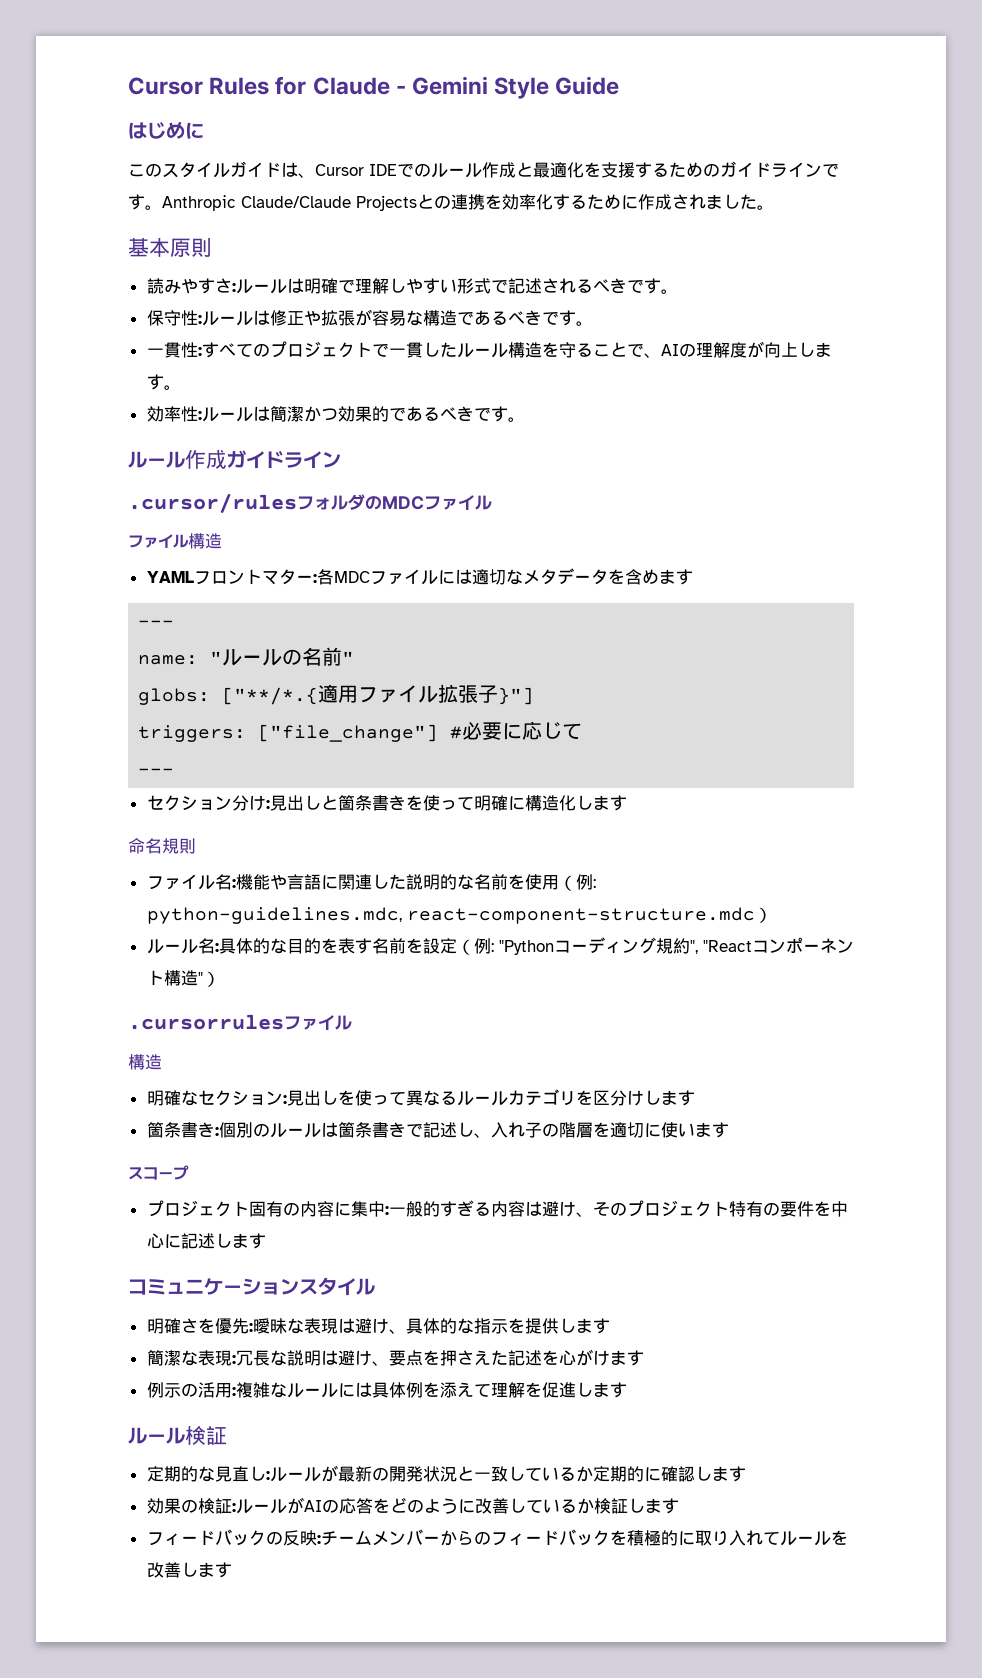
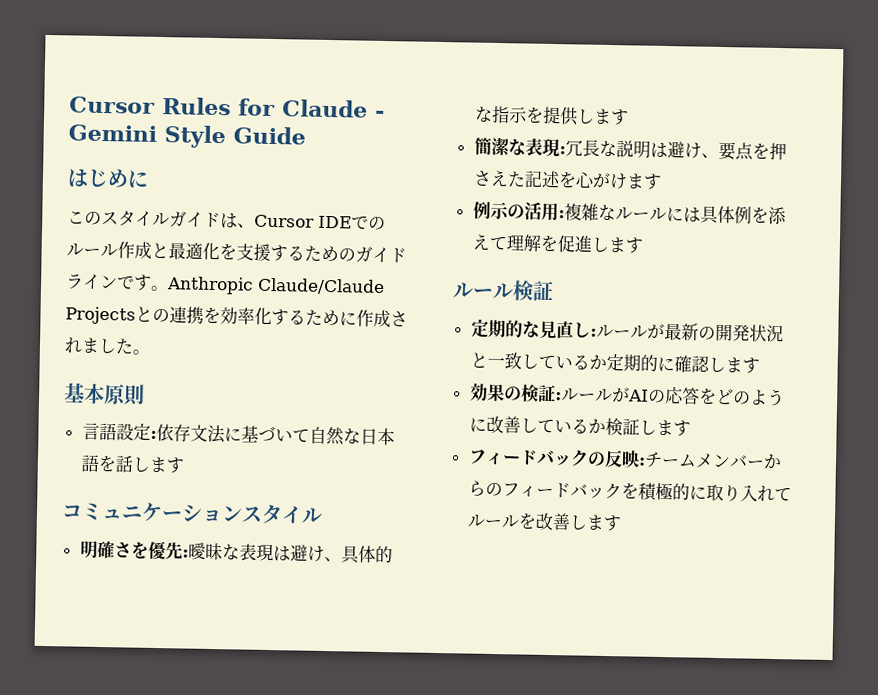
[146,278,678,294] [146,309,593,326] [146,341,832,358] [146,374,181,390] [146,406,525,422] [128,450,341,469] [128,493,492,513] [128,533,222,549] [146,568,693,585] [138,620,175,627] [138,647,355,666] [138,684,535,705] [138,721,583,742] [138,768,175,775] [146,795,627,811] [128,838,196,854] [146,874,596,891] [146,907,772,924] [146,937,854,955] [146,970,220,987] [128,1014,352,1030] [128,1054,162,1070] [146,1089,695,1106] [146,1122,729,1138] [128,1165,189,1180] [146,1200,848,1217] [146,1233,215,1249] 読みやすさ:ルールは明確で理解しやすい形式で記述されるべきです。 // 保守性:ルールは修正や拡張が容易な構造であるべきです。 // 一貫性:すべてのプロジェクトで一貫したルール構造を守ることで、AIの理解度が向上します。 // 効率性:ルールは簡潔かつ効果的であるべきです。 // ルール作成ガイドライン // .cursor/rulesフォルダのMDCファイル // ファイル構造 // YAMLフロントマター:各MDCファイルには適切なメタデータを含めます // --- // name: "ルールの名前" // globs: ["**/*.{適用ファイル拡張子}"] // triggers: ["file_change"] #必要に応じて // --- // セクション分け:見出しと箇条書きを使って明確に構造化します // 命名規則 // ファイル名:機能や言語に関連した説明的な名前を使用（例: python-guidelines.mdc, react-component-structure.mdc） // ルール名:具体的な目的を表す名前を設定（例: "Pythonコーディング規約", "Reactコンポーネント構造"） // .cursorrulesファイル // 構造 // 明確なセクション:見出しを使って異なるルールカテゴリを区分けします // 箇条書き:個別のルールは箇条書きで記述し、入れ子の階層を適切に使います // スコープ // プロジェクト固有の内容に集中:一般的すぎる内容は避け、そのプロジェクト特有の要件を中心に記述 -> [81,422,395,446] [80,454,134,473] 言語設定:依存文法に基づいて自然な日本語を話

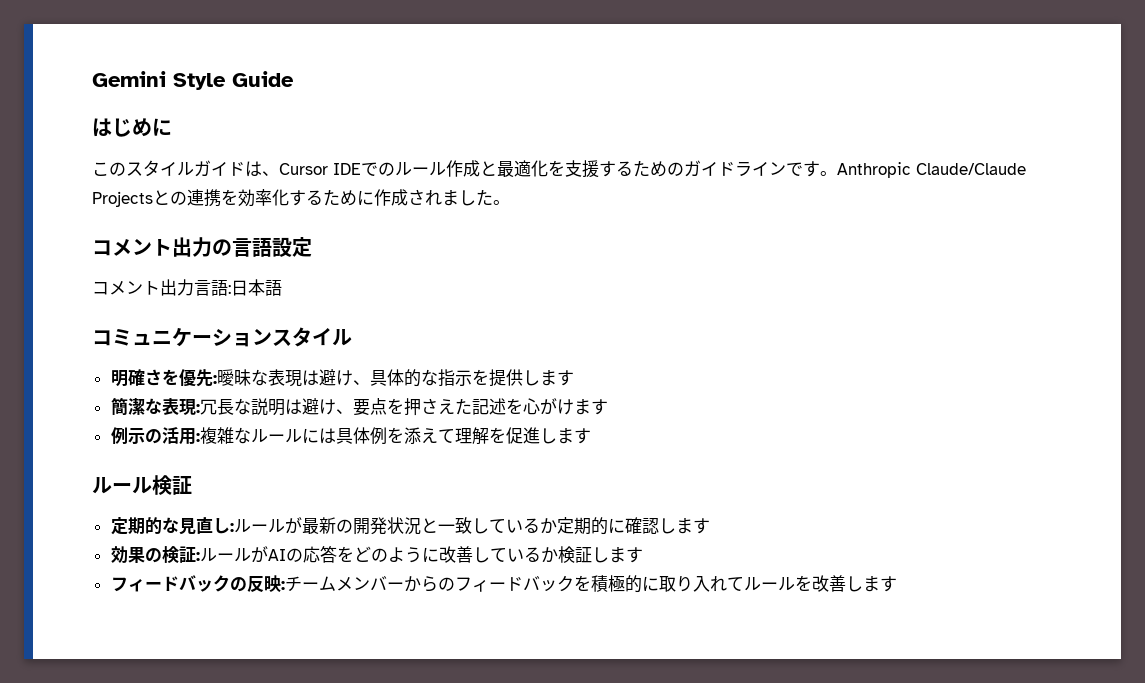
[69,96,385,118] Cursor Rules for Claude - -> (92, 79) none
[63,382,145,406] 基本原則 // -> [92,237,232,257] コメント出力の
[149,423,361,446] :依存文法に基づいて自然な -> [92,279,231,296] // コメント出力言語:
[97,454,185,474] を話します -> (282, 287) none

